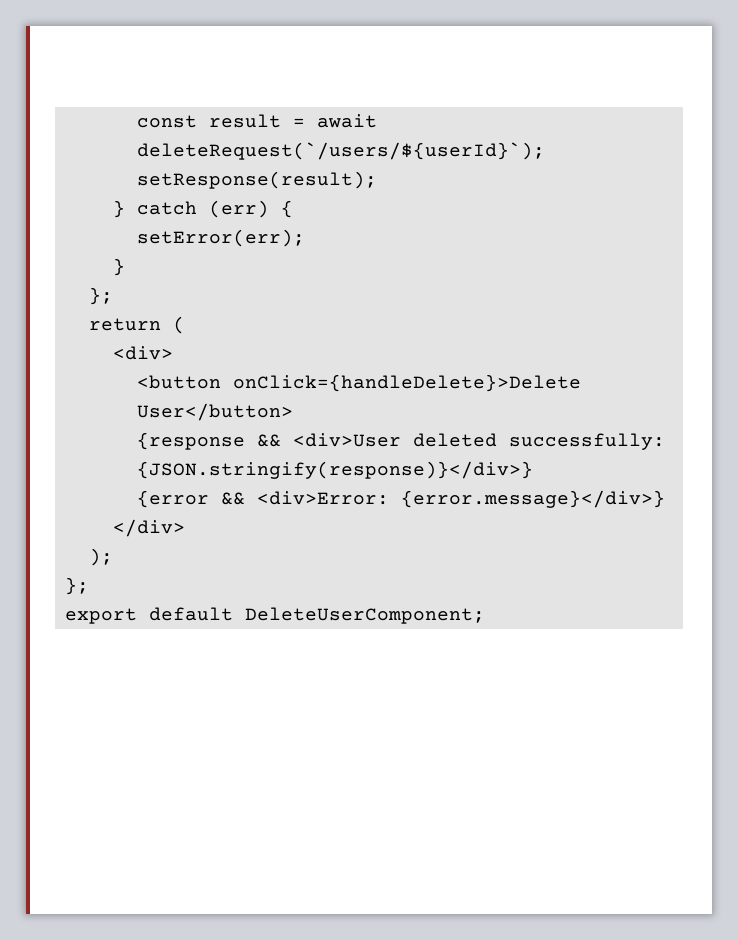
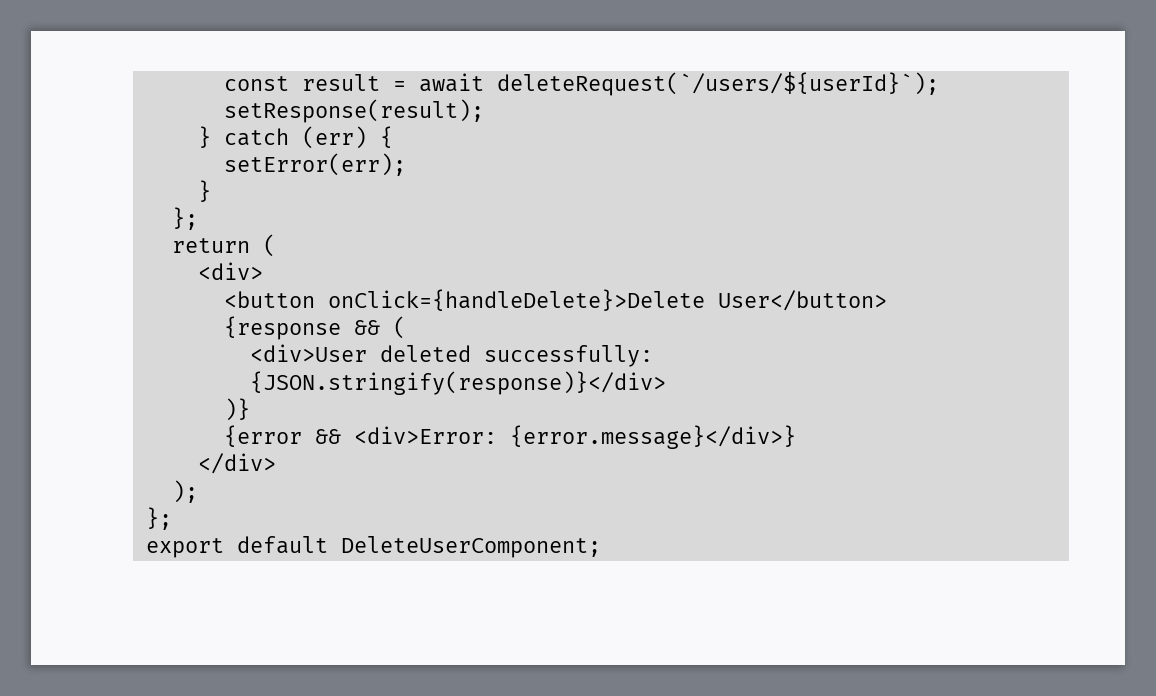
(281, 440) none -> [393,316,407,339] ( //
[136,461,533,479] {JSON.stringify(response)}</div>} -> [250,371,667,395] [224,398,251,421] {JSON.stringify(response)}</div> // )}

